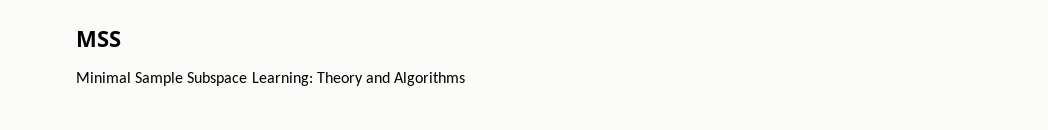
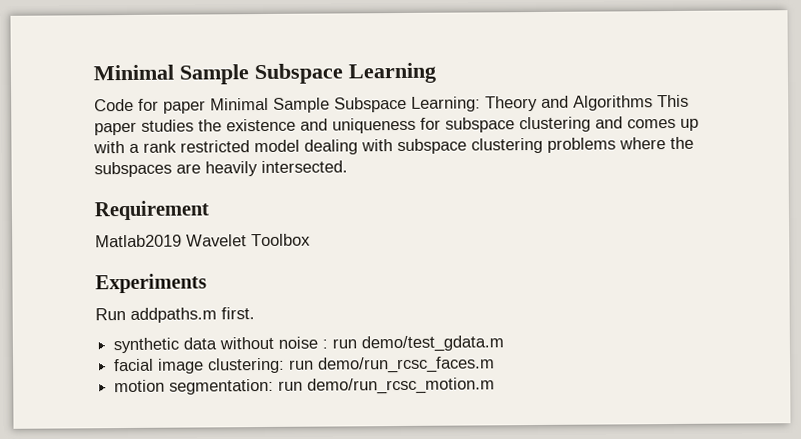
[76,31,121,47] MSS // -> [93,62,436,85] [94,98,206,114] Minimal Sample Subspace Learning // Code for paper
(466, 79) none -> [657,94,689,108] [94,116,699,136] [93,136,694,155] [94,160,348,178] [94,200,209,221] [95,233,311,248] [95,273,207,294] [95,307,255,323] [113,335,505,354] [114,356,496,374] [114,377,496,395] This paper studies the existence and uniqueness for subspace clustering and comes up with a rank restricted model dealing with subspace clustering problems where the subspaces are heavily intersected. // Requirement // Matlab2019 Wavelet Toolbox // Experiments // Run addpaths.m first. // synthetic data without noise : run demo/test_gdata.m // facial image clustering: run demo/run_rcsc_faces.m // motion segmentation: run demo/run_rcsc_motion.m

